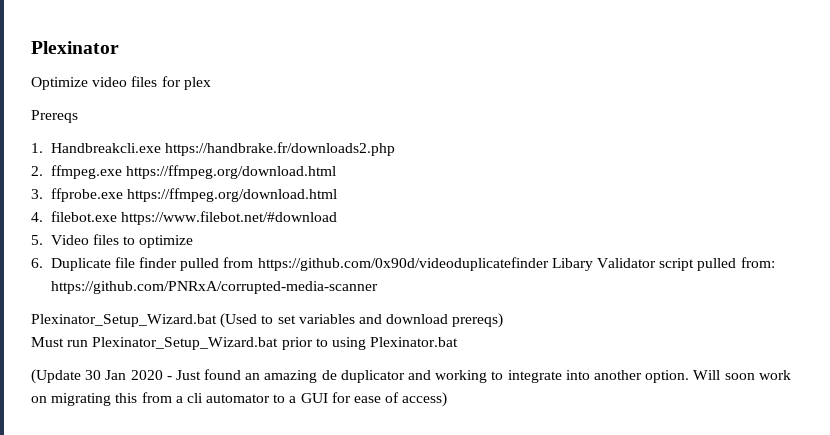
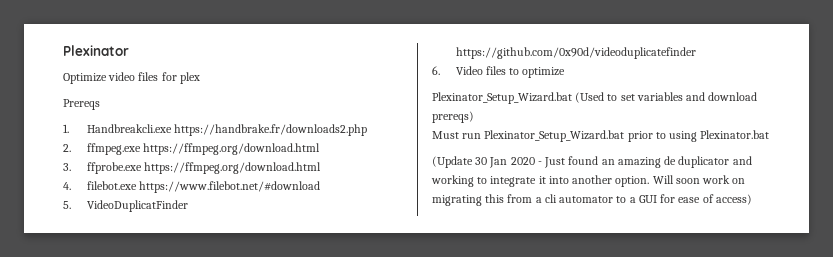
(43, 240) none -> [86,200,188,212] [455,47,696,59] [432,66,440,75] VideoDuplicatFinder https://github.com/0x90d/videoduplicatefinder // 6.
[31,257,775,271] [50,281,378,294] // 6. Duplicate file finder pulled from https://github.com/0x90d/videoduplicatefinder Libary Validator script pulled from: https://github.com/PNRxA/corrupted-media-scanner -> (566, 72) none
(562, 376) none -> [538,176,546,184] it

